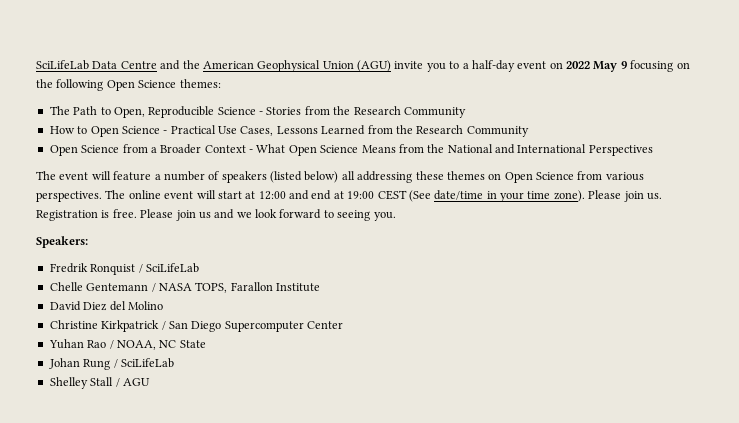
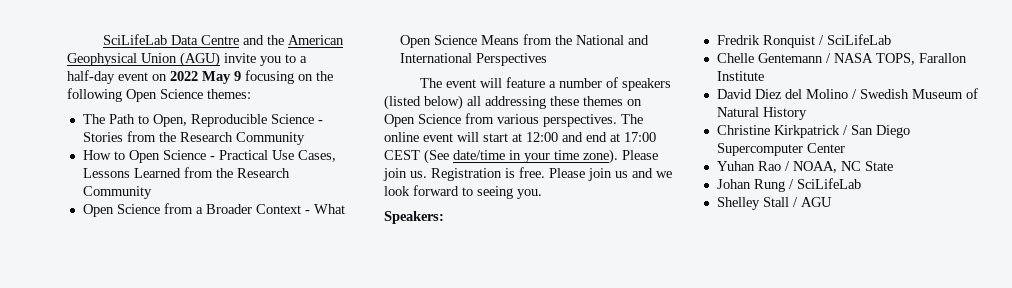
[347,191,375,199] 19:00 -> [624,132,656,142] 17:00
(163, 305) none -> [851,88,978,99] [716,107,807,120] / Swedish Museum of Natural History

